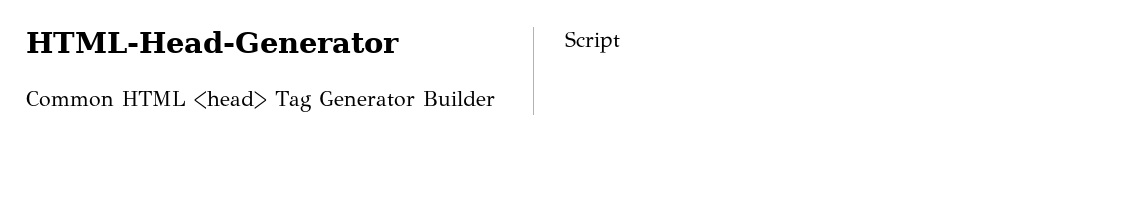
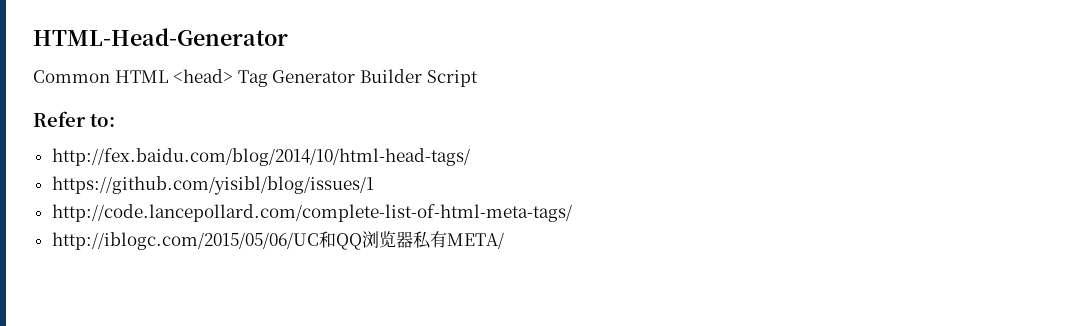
(620, 42) none -> [33,111,115,127] [51,148,470,166] [51,176,374,195] [51,204,572,222] [51,231,504,250] // Refer to: // http://fex.baidu.com/blog/2014/10/html-head-tags/ // https://github.com/yisibl/blog/issues/1 // http://code.lancepollard.com/complete-list-of-html-meta-tags/ // http://iblogc.com/2015/05/06/UC和QQ浏览器私有META/

